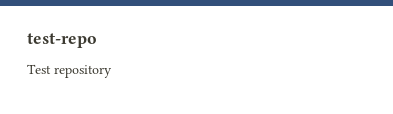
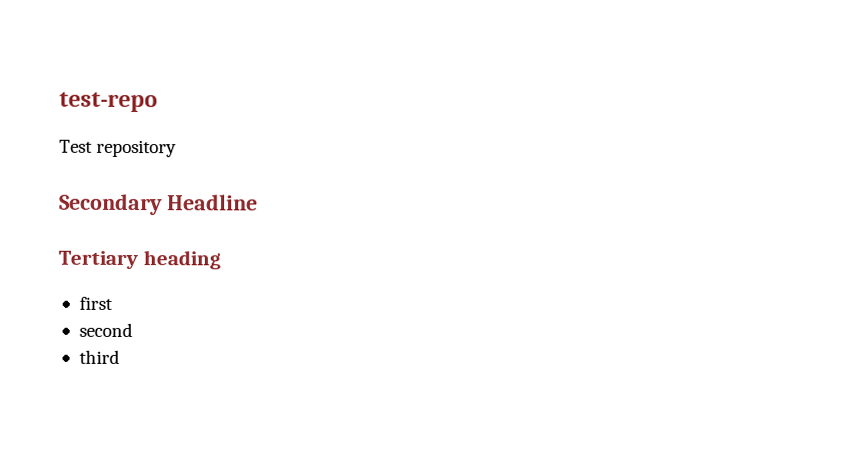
(112, 71) none -> [59,193,258,216] [58,250,221,270] [78,296,113,310] [78,322,133,338] [78,349,120,364] // Secondary Headline // Tertiary heading // first // second // third

